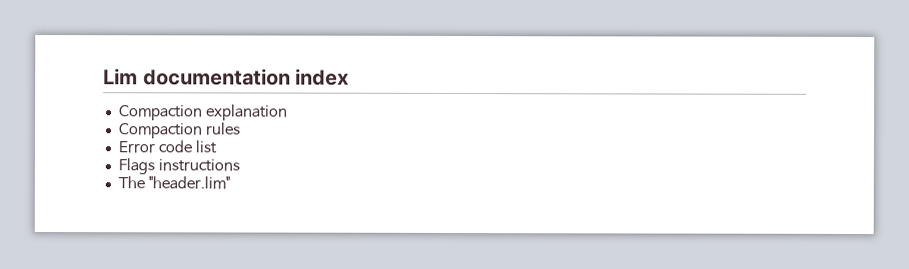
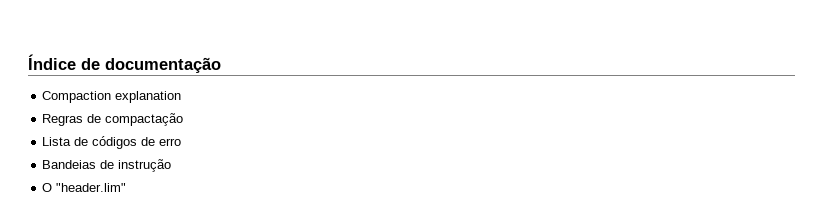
[103,68,350,86] Lim documentation index -> [28,54,221,73] Índice de documentação
[117,122,241,139] [117,140,217,154] [117,158,240,175] [117,176,145,189] Compaction rules // Error code list // Flags instructions // The -> [42,113,184,126] [42,136,182,149] [42,159,172,172] [42,183,53,192] Regras de compactação // Lista de códigos de erro // Bandeias de instrução // O

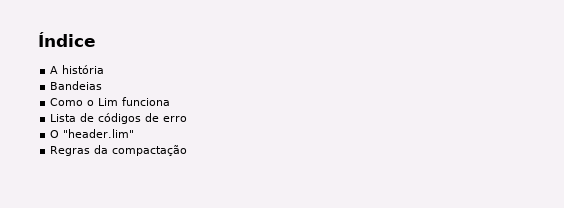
[81,57,221,73] [42,91,182,103] [42,113,184,126] de documentação // Compaction explanation // Regras de compactação -> [50,65,105,74] [50,81,103,90] [50,97,171,106] // A história // Bandeias // Como o Lim funciona
[42,159,172,172] // Bandeias de instrução -> (188, 119) none
(127, 187) none -> [50,145,188,156] // Regras da compactação

